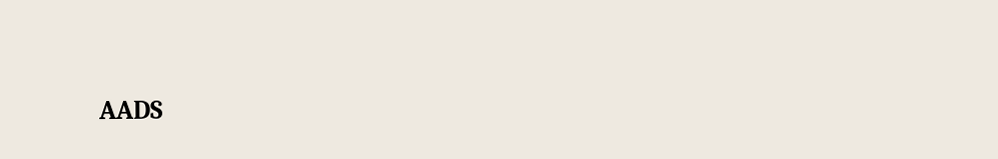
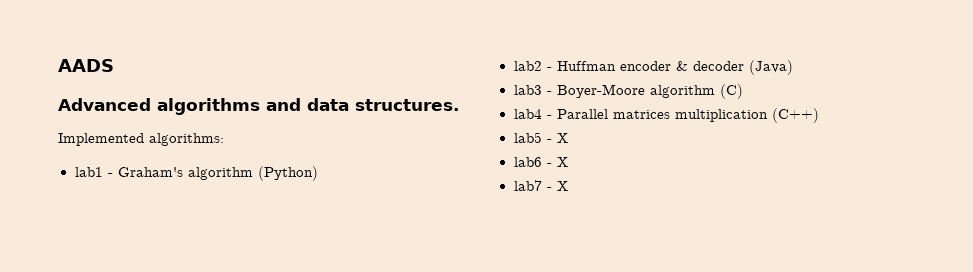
(163, 110) none -> [58,98,459,115] [58,133,224,146] [74,166,318,181] [513,60,793,75] [513,84,743,99] [513,108,819,123] [513,132,568,143] [513,157,568,167] [513,180,568,191] // Advanced algorithms and data structures. // Implemented algorithms: // lab1 - Graham's algorithm (Python) // lab2 - Huffman encoder & decoder (Java) // lab3 - Boyer-Moore algorithm (C) // lab4 - Parallel matrices multiplication (C++) // lab5 - X // lab6 - X // lab7 - X

